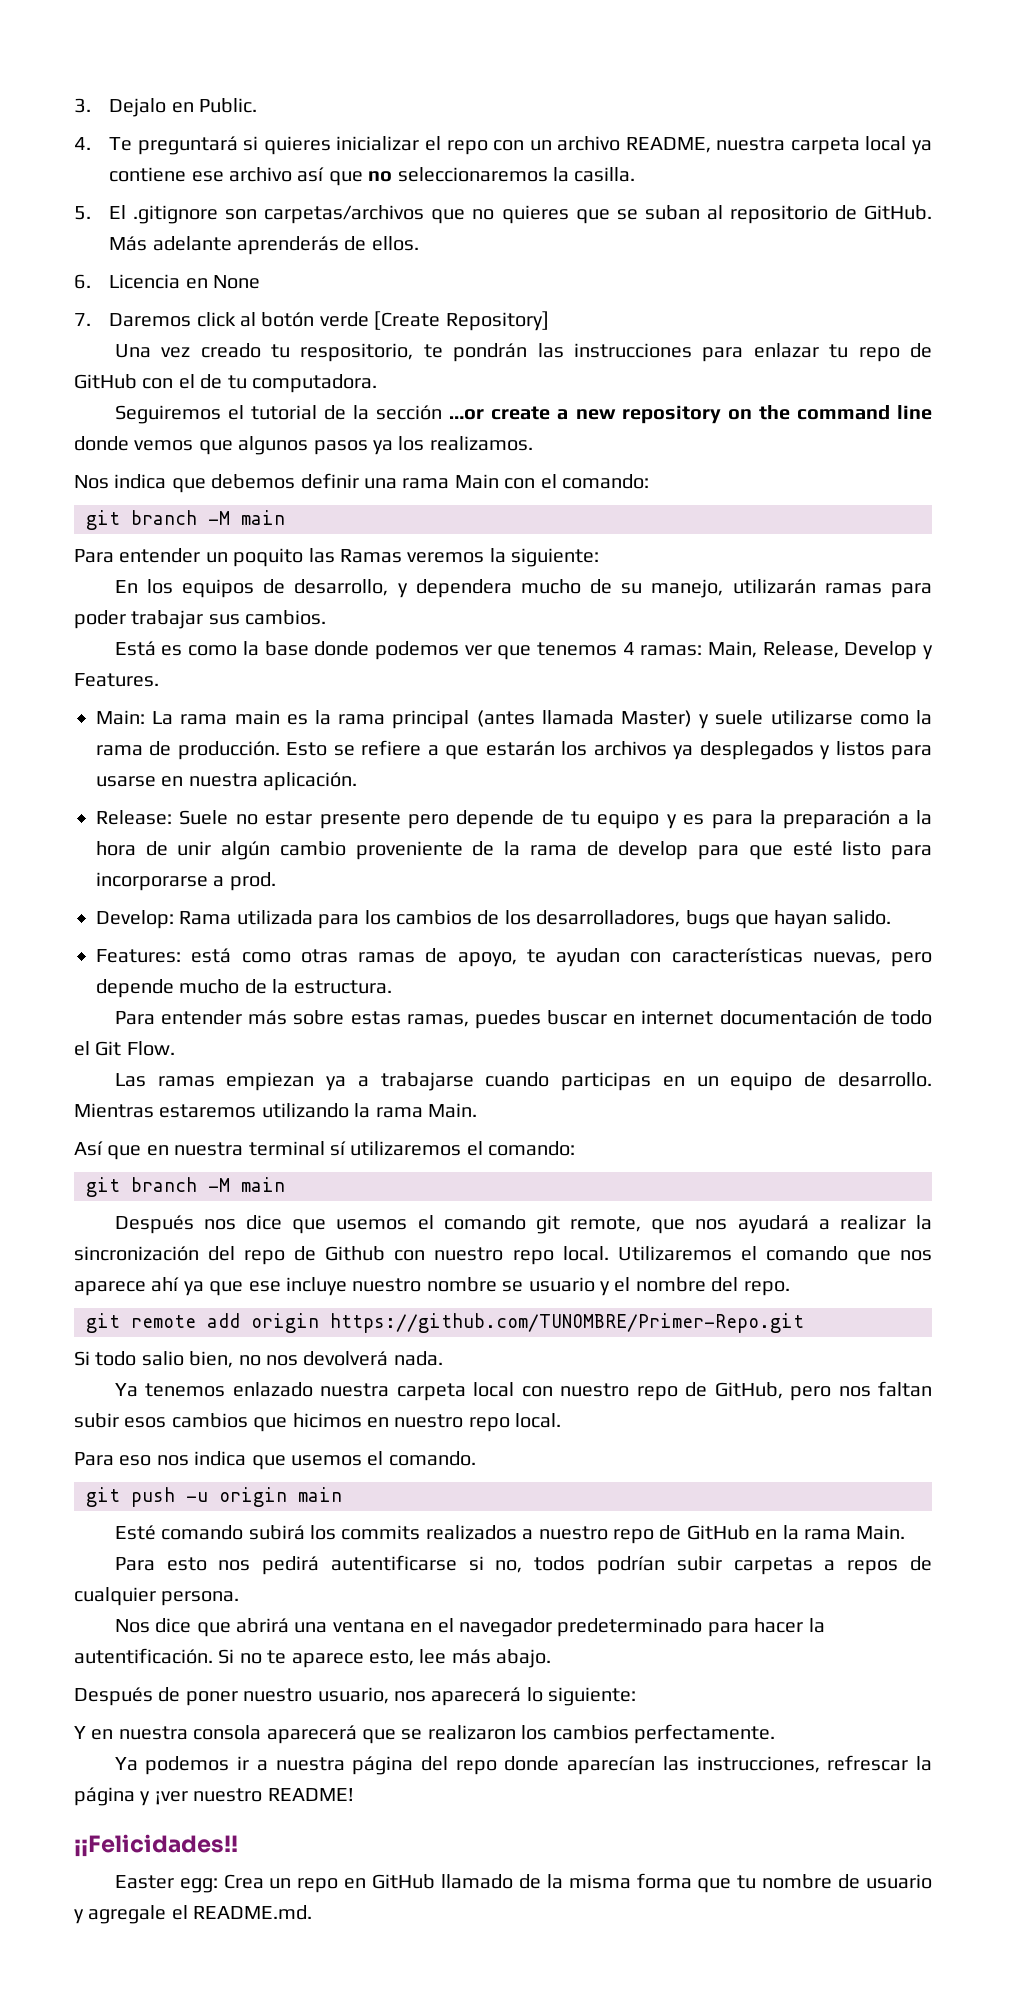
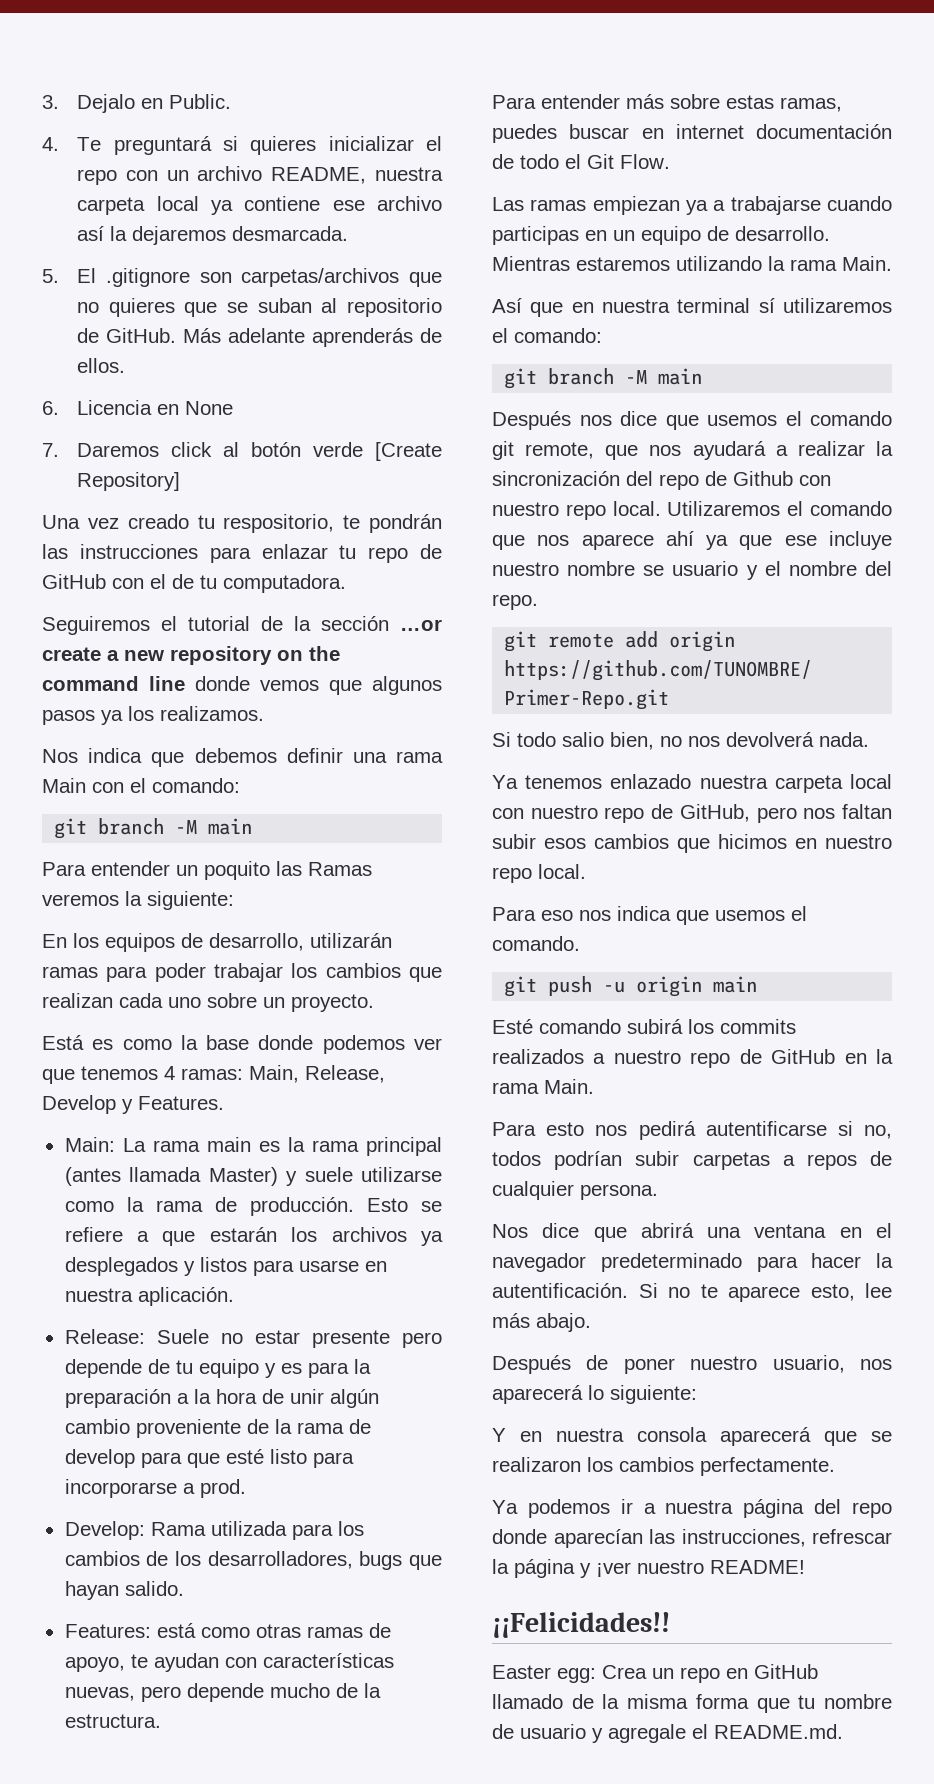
[328,167,636,186] que no seleccionaremos la casilla. -> [110,226,349,245] la dejaremos desmarcada.
[397,579,724,598] y dependera mucho de su manejo, -> (304, 942) none
[208,610,327,625] sus cambios. -> [291,963,442,982] [42,993,374,1012] los cambios que realizan cada uno sobre un proyecto.

